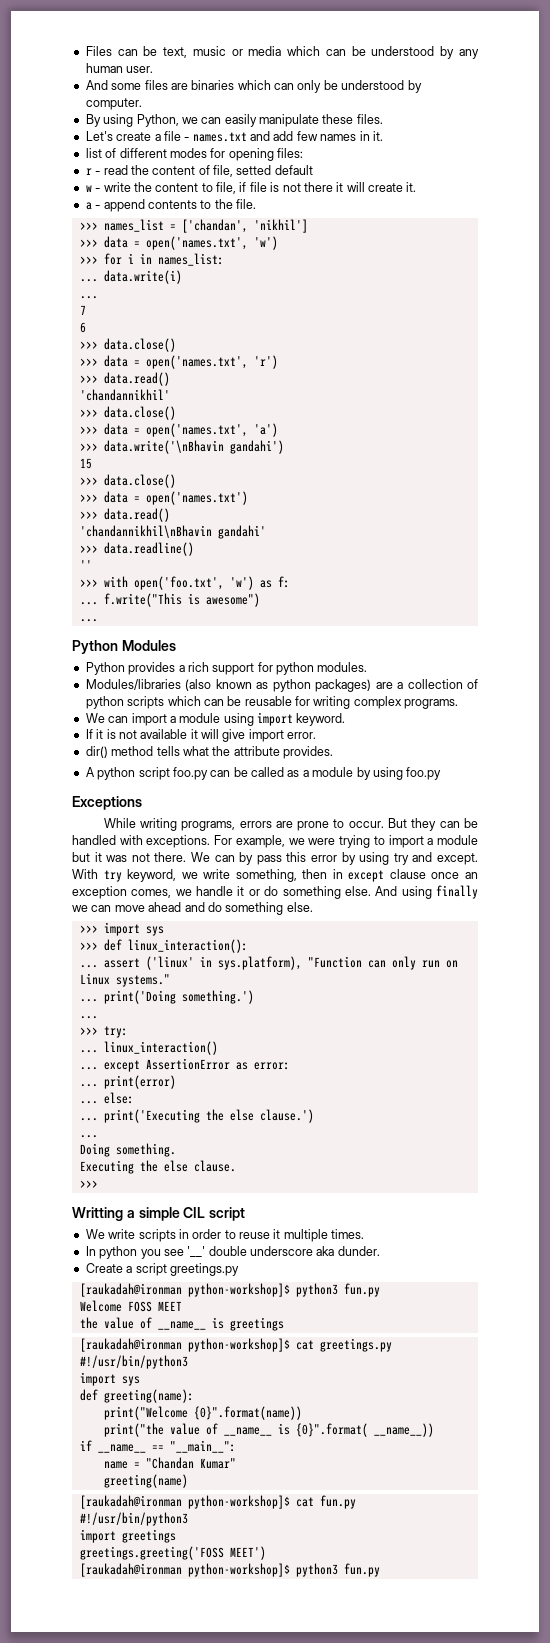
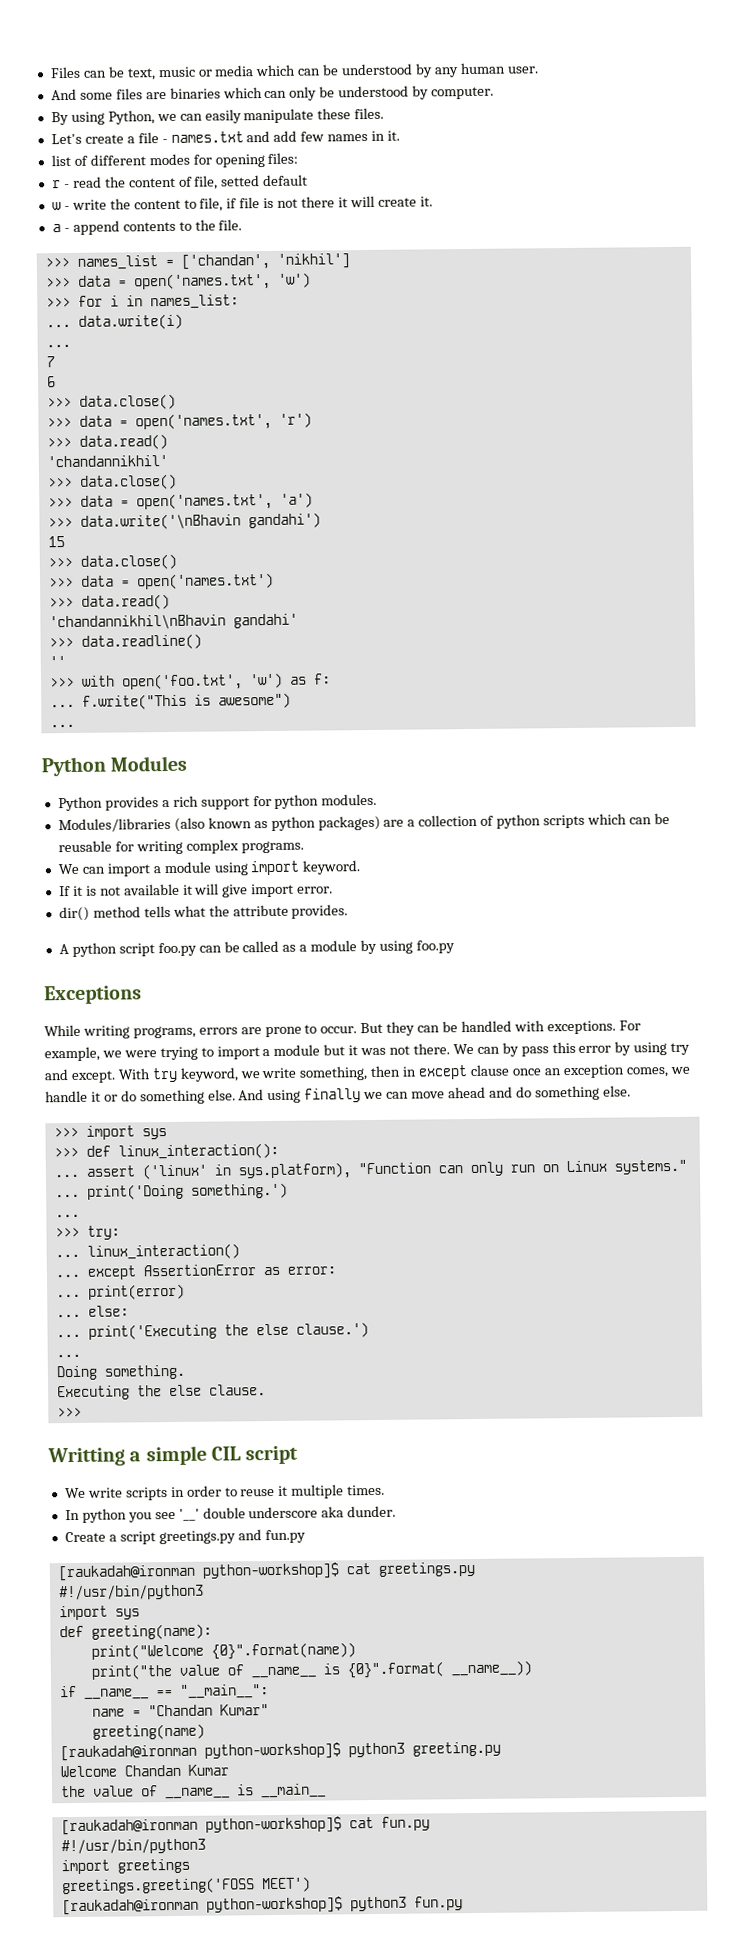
[79,1283,380,1297] [79,1300,182,1312] [79,1317,284,1331] // [raukadah@ironman python-workshop]$ python3 fun.py // Welcome FOSS MEET // the value of __name__ is greetings -> [237,1529,306,1544] and fun.py
(188, 1481) none -> [59,1741,501,1762] [59,1764,229,1778] [60,1783,326,1800] // [raukadah@ironman python-workshop]$ python3 greeting.py // Welcome Chandan Kumar // the value of __name__ is __main__

